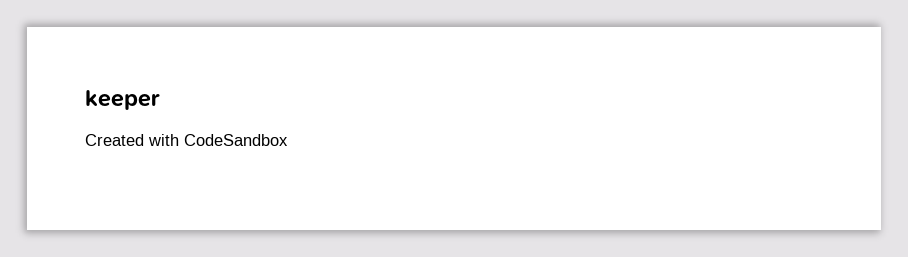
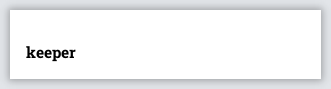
[85,134,288,146] // Created with CodeSandbox -> (76, 54) none

